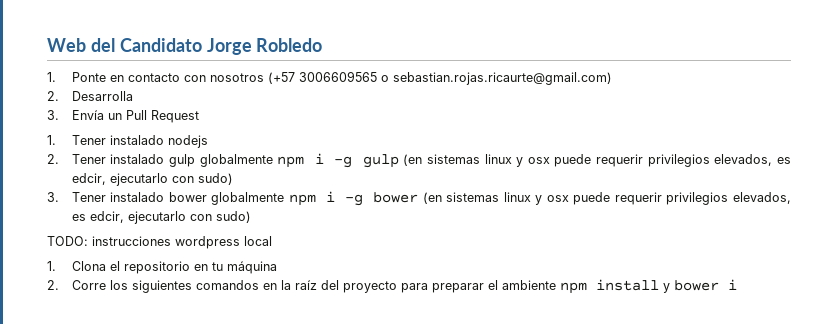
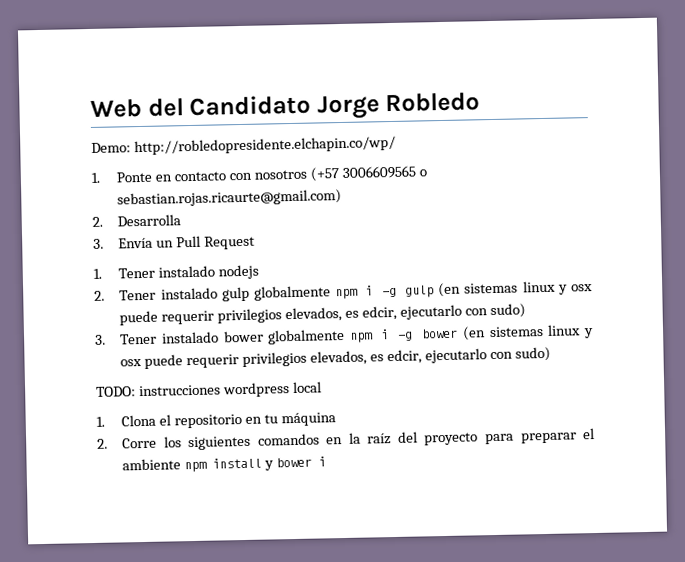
(323, 45) none -> [91,135,396,156] // Demo: http://robledopresidente.elchapin.co/wp/

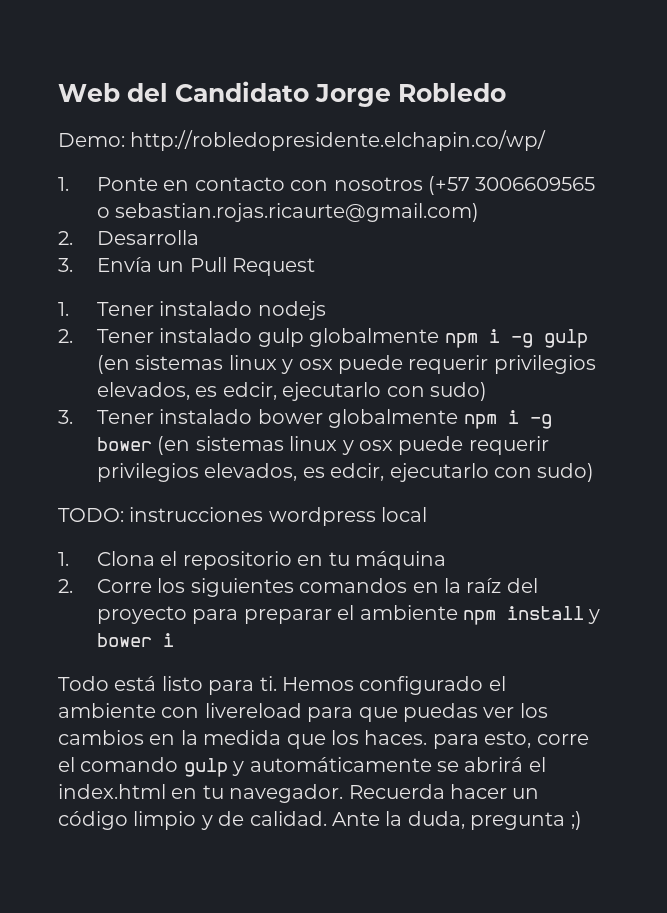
(327, 461) none -> [58,676,506,695] [58,703,548,722] [58,730,589,749] [58,757,546,777] [58,784,540,803] [58,811,582,830] // Todo está listo para ti. Hemos configurado el ambiente con livereload para que puedas ver los cambios en la medida que los haces. para esto, corre el comando gulp y automáticamente se abrirá el index.html en tu navegador. Recuerda hacer un código limpio y de calidad. Ante la duda, pregunta ;)

